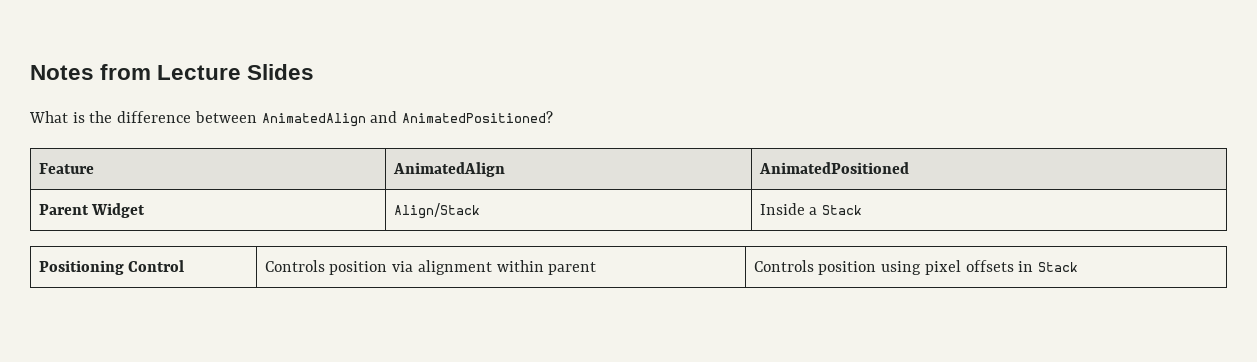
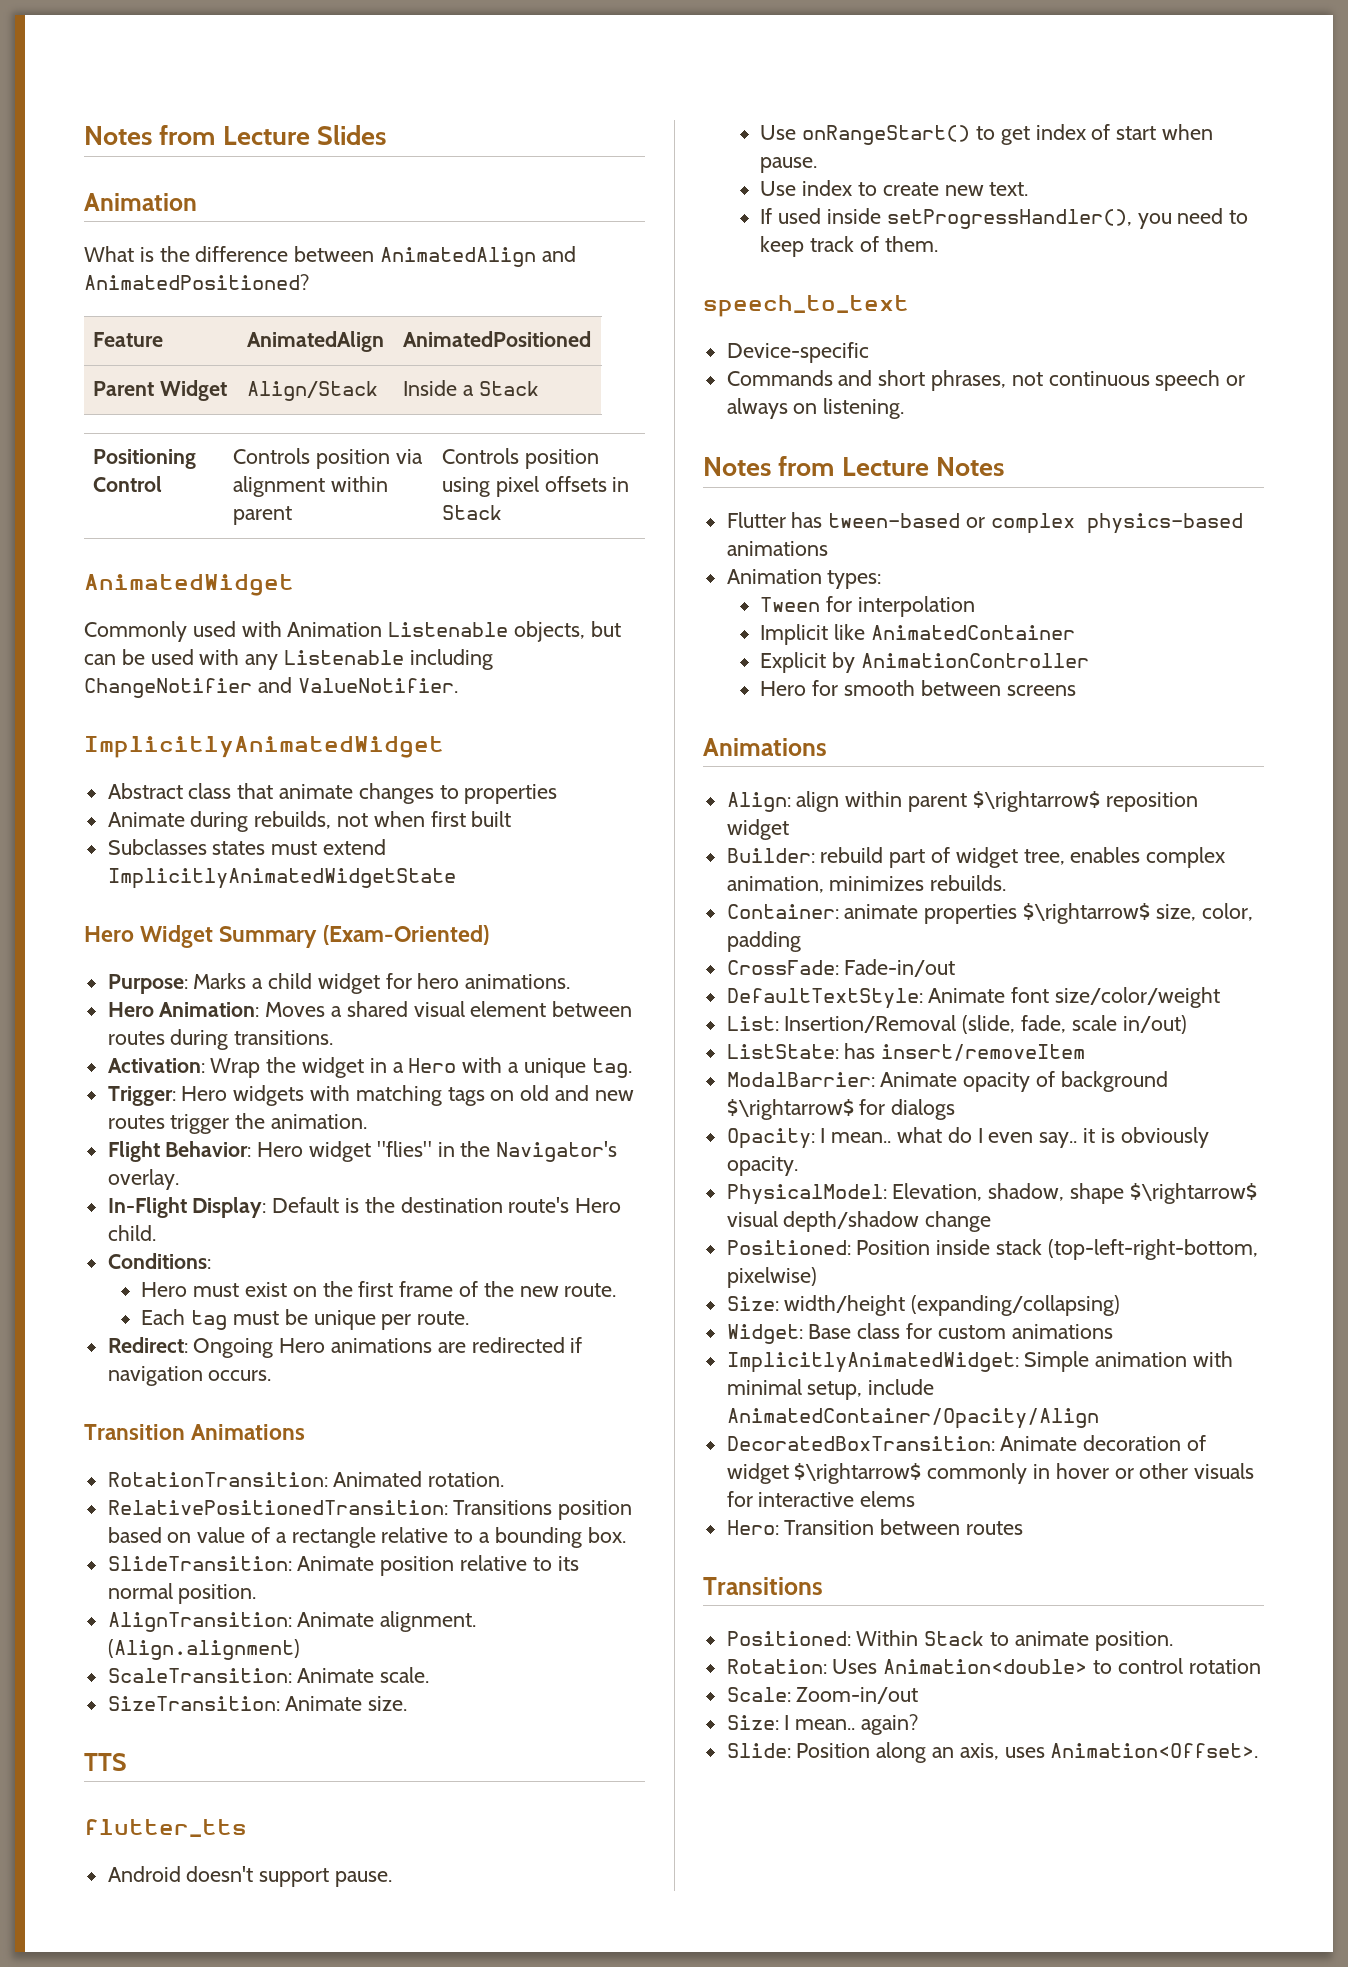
(315, 72) none -> [84,193,197,211] // Animation
(1078, 267) none -> [84,574,294,596] [84,621,621,642] [84,649,493,670] [84,677,458,698] [84,736,444,758] [107,783,558,804] [107,811,512,832] [107,839,387,855] [107,868,456,889] [84,925,489,948] [107,973,571,994] [107,1001,633,1017] [107,1029,334,1050] [107,1057,632,1078] [107,1085,634,1106] [107,1113,368,1134] [107,1141,618,1162] [107,1169,179,1190] [107,1197,622,1218] [107,1225,156,1241] [107,1253,211,1269] [141,1281,617,1297] [141,1309,470,1330] [107,1337,583,1358] [107,1366,272,1386] [84,1424,306,1440] [107,1471,505,1487] [107,1500,633,1520] [107,1527,626,1548] [107,1555,579,1576] [107,1583,257,1604] [107,1611,477,1632] [107,1639,300,1660] [107,1667,430,1683] [107,1696,408,1711] [84,1753,127,1771] [84,1819,247,1837] [107,1866,393,1887] [760,124,1213,145] [760,157,818,173] [760,180,1029,196] [760,208,1249,229] [760,236,938,257] [703,295,909,317] [726,342,869,363] [726,370,1246,391] [726,398,905,419] [703,456,1004,476] [726,512,1243,534] [726,541,828,556] [726,569,882,589] [760,596,975,617] [760,624,1075,645] [760,652,1089,673] [760,680,1076,696] [703,738,827,756] [726,791,1198,812] [726,819,789,840] [726,847,1226,868] [726,875,1007,893] [726,903,1253,924] [726,931,801,952] [726,959,956,977] [726,987,1221,1009] [726,1015,1187,1034] [726,1043,1086,1061] [726,1071,1168,1092] [726,1099,956,1120] [726,1127,1209,1149] [726,1156,798,1176] [726,1183,1257,1205] [726,1211,992,1232] [726,1239,1258,1260] [726,1267,817,1288] [726,1295,1121,1316] [726,1323,1113,1344] [726,1351,1234,1373] [726,1379,935,1400] [726,1408,1099,1429] [726,1435,1207,1451] [726,1463,1255,1484] [726,1491,916,1507] [726,1519,1024,1535] [703,1577,823,1595] [726,1630,1173,1651] [726,1658,1261,1674] [726,1687,919,1704] [726,1714,919,1735] [726,1742,1259,1763] // AnimatedWidget // Commonly used with Animation Listenable objects, but can be used with any Listenable including ChangeNotifier and ValueNotifier. // ImplicitlyAnimatedWidget // Abstract class that animate changes to properties // Animate during rebuilds, not when first built // Subclasses states must extend ImplicitlyAnimatedWidgetState // Hero Widget Summary (Exam-Oriented) // Purpose: Marks a child widget for hero animations. // Hero Animation: Moves a shared visual element between routes during transitions. // Activation: Wrap the widget in a Hero with a unique tag. // Trigger: Hero widgets with matching tags on old and new routes trigger the animation. // Flight Behavior: Hero widget "flies" in the Navigator's overlay. // In-Flight Display: Default is the destination route's Hero child. // Conditions: // Hero must exist on the first frame of the new route. // Each tag must be unique per route. // Redirect: Ongoing Hero animations are redirected if navigation occurs. // Transition Animations // RotationTransition: Animated rotation. // RelativePositionedTransition: Transitions position based on value of a rectangle relative to a bounding box. // SlideTransition: Animate position relative to its normal position. // AlignTransition: Animate alignment. (Align.alignment) // ScaleTransition: Animate scale. // SizeTransition: Animate size. // TTS // flutter_tts // Android doesn't support pause. // Use onRangeStart() to get index of start when pause. // Use index to create new text. // If used inside setProgressHandler(), you need to keep track of them. // speech_to_text // Device-specific // Commands and short phrases, not continuous speech or always on listening. // Notes from Lecture Notes // Flutter has tween-based or complex physics-based animations // Animation types: // Tween for interpolation // Implicit like AnimatedContainer // Explicit by AnimationController // Hero for smooth between screens // Animations // Align: align within parent $\rightarrow$ reposition widget // Builder: rebuild part of widget tree, enables complex animation, minimizes rebuilds. // Container: animate properties $\rightarrow$ size, color, padding // CrossFade: Fade-in/out // DefaultTextStyle: Animate font size/color/weight // List: Insertion/Removal (slide, fade, scale in/out) // ListState: has insert/removeItem // ModalBarrier: Animate opacity of background $\rightarrow$ for dialogs // Opacity: I mean.. what do I even say.. it is obviously opacity. // PhysicalModel: Elevation, shadow, shape $\rightarrow$ visual depth/shadow change // Positioned: Position inside stack (top-left-right-bottom, pixelwise) // Size: width/height (expanding/collapsing) // Widget: Base class for custom animations // ImplicitlyAnimatedWidget: Simple animation with minimal setup, include AnimatedContainer/Opacity/Align // DecoratedBoxTransition: Animate decoration of widget $\rightarrow$ commonly in hover or other visuals for interactive elems // Hero: Transition between routes // Transitions // Positioned: Within Stack to animate position. // Rotation: Uses Animation<double> to control rotation // Scale: Zoom-in/out // Size: I mean.. again? // Slide: Position along an axis, uses Animation<Offset>.

